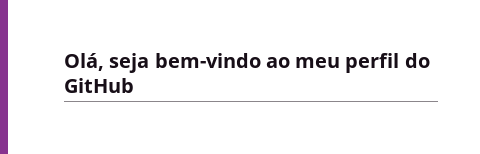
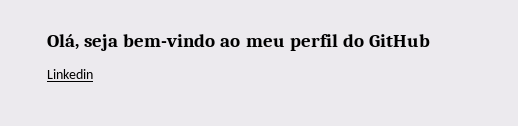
(134, 85) none -> [47,69,93,79] // Linkedin

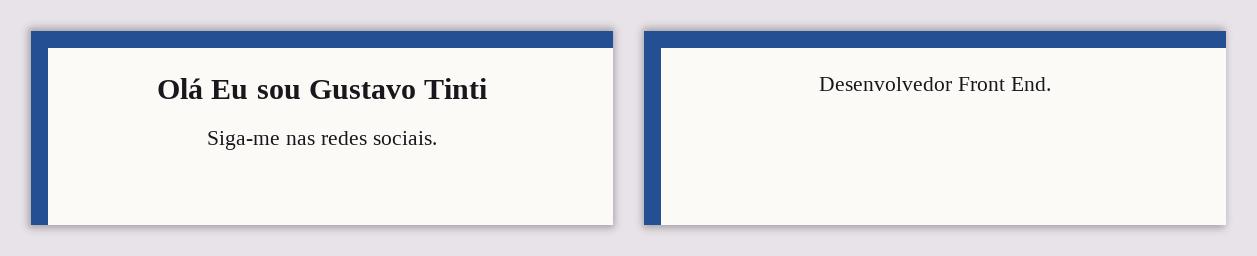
[47,34,430,51] [47,69,93,79] Olá, seja bem-vindo ao meu perfil do GitHub // Linkedin -> [157,78,487,99] [207,131,437,150] [819,77,1051,91] Olá Eu sou Gustavo Tinti // Siga-me nas redes sociais. // Desenvolvedor Front End.

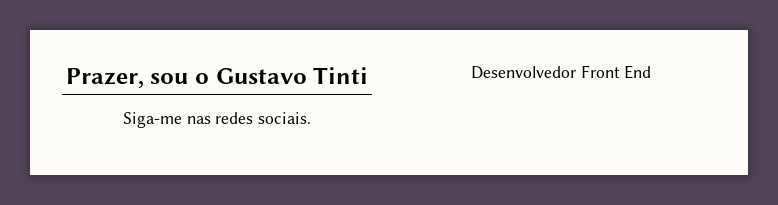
[157,78,301,99] Olá Eu sou -> [65,68,209,89] Prazer, sou o
[1010,77,1051,91] End. -> [624,65,652,79] End

